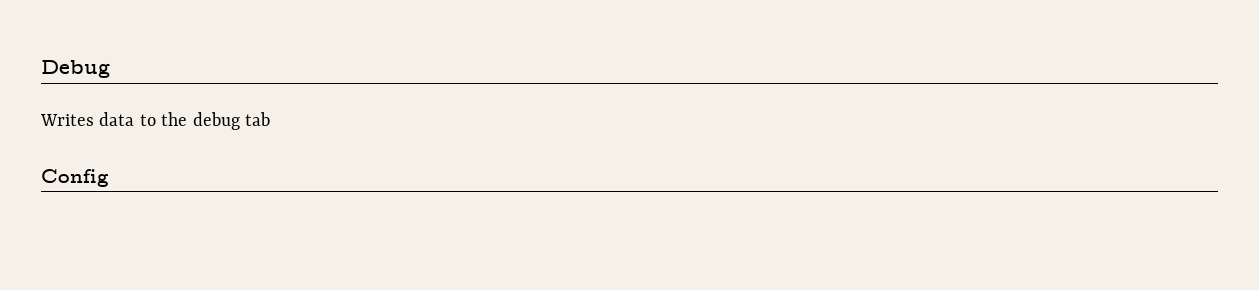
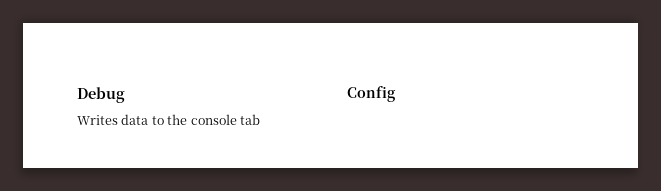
[192,112,240,130] debug -> [190,114,237,125] console

